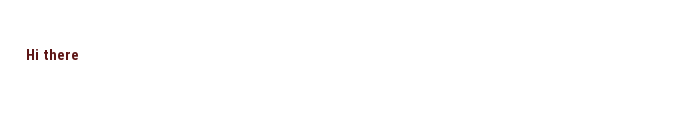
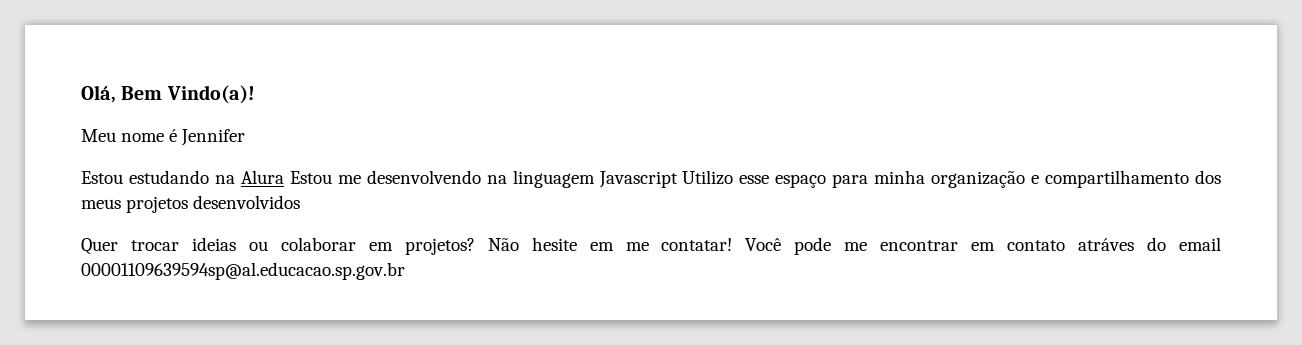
[26,49,79,60] Hi there -> [81,85,255,104] [81,129,246,146] [81,170,1221,188] [81,195,301,213] [81,237,1222,255] [81,262,405,280] Olá, Bem Vindo(a)! // Meu nome é Jennifer // Estou estudando na Alura Estou me desenvolvendo na linguagem Javascript Utilizo esse espaço para minha organização e compartilhamento dos meus projetos desenvolvidos // Quer trocar ideias ou colaborar em projetos? Não hesite em me contatar! Você pode me encontrar em contato atráves do email 00001109639594sp@al.educacao.sp.gov.br

